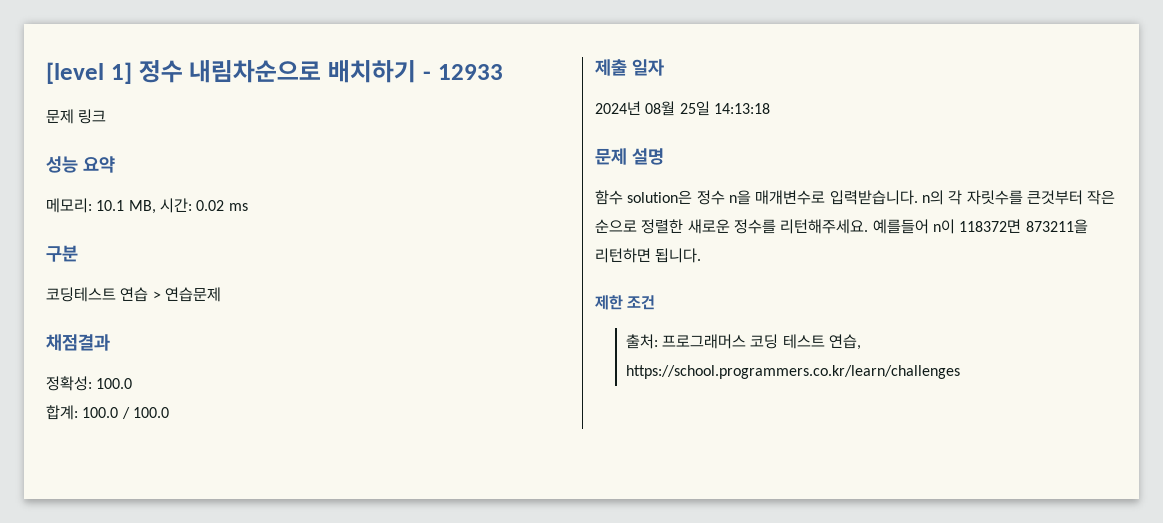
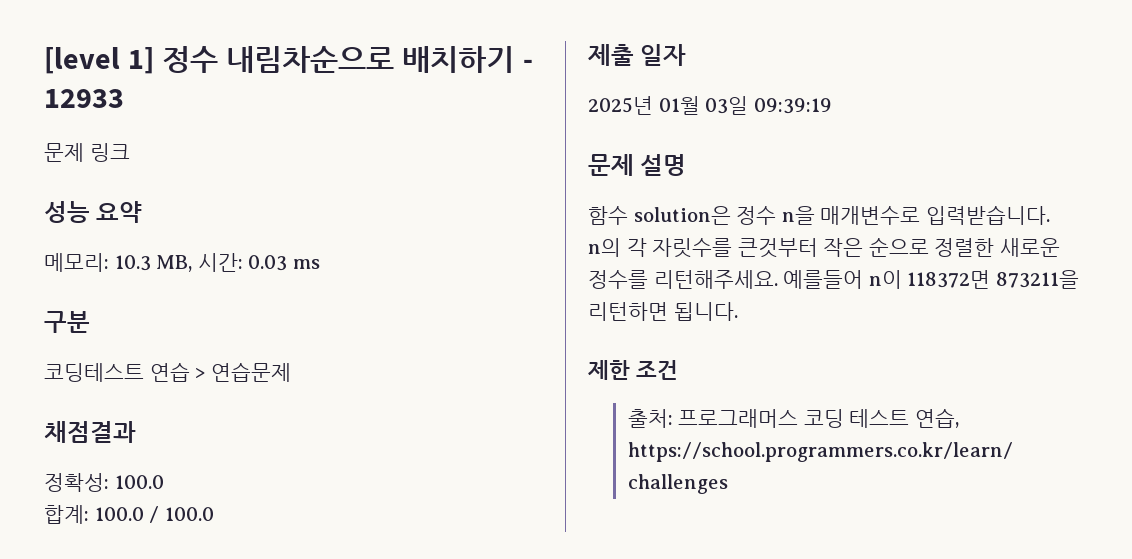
[96,200,125,211] 10.1 -> [114,255,151,271] 10.3
[196,200,225,211] 0.02 -> [248,255,288,271] 0.03
[595,101,770,116] 2024년 08월 25일 14:13:18 -> [588,96,832,115] 2025년 01월 03일 09:39:19

